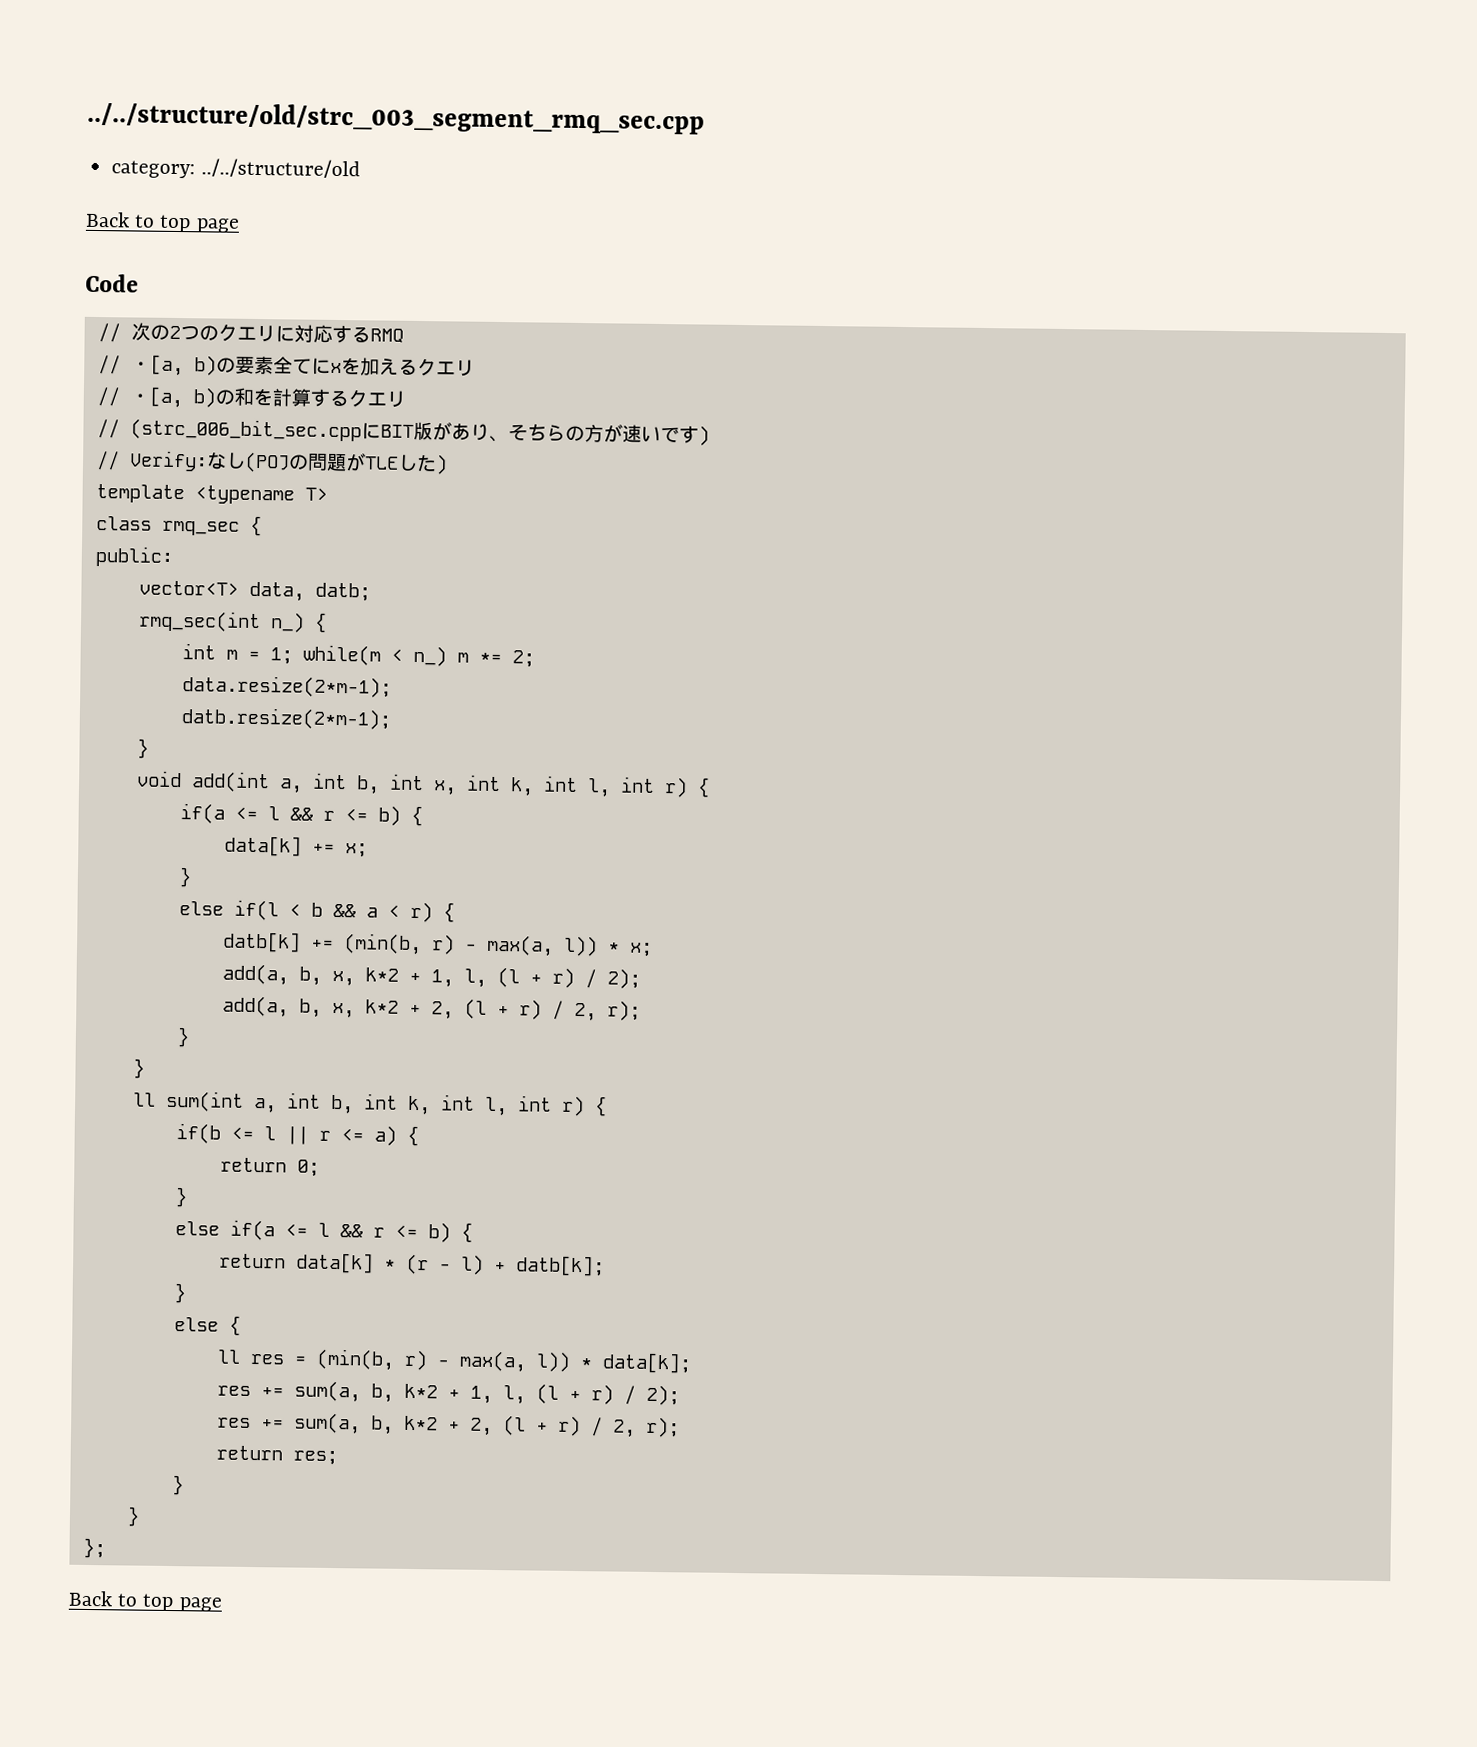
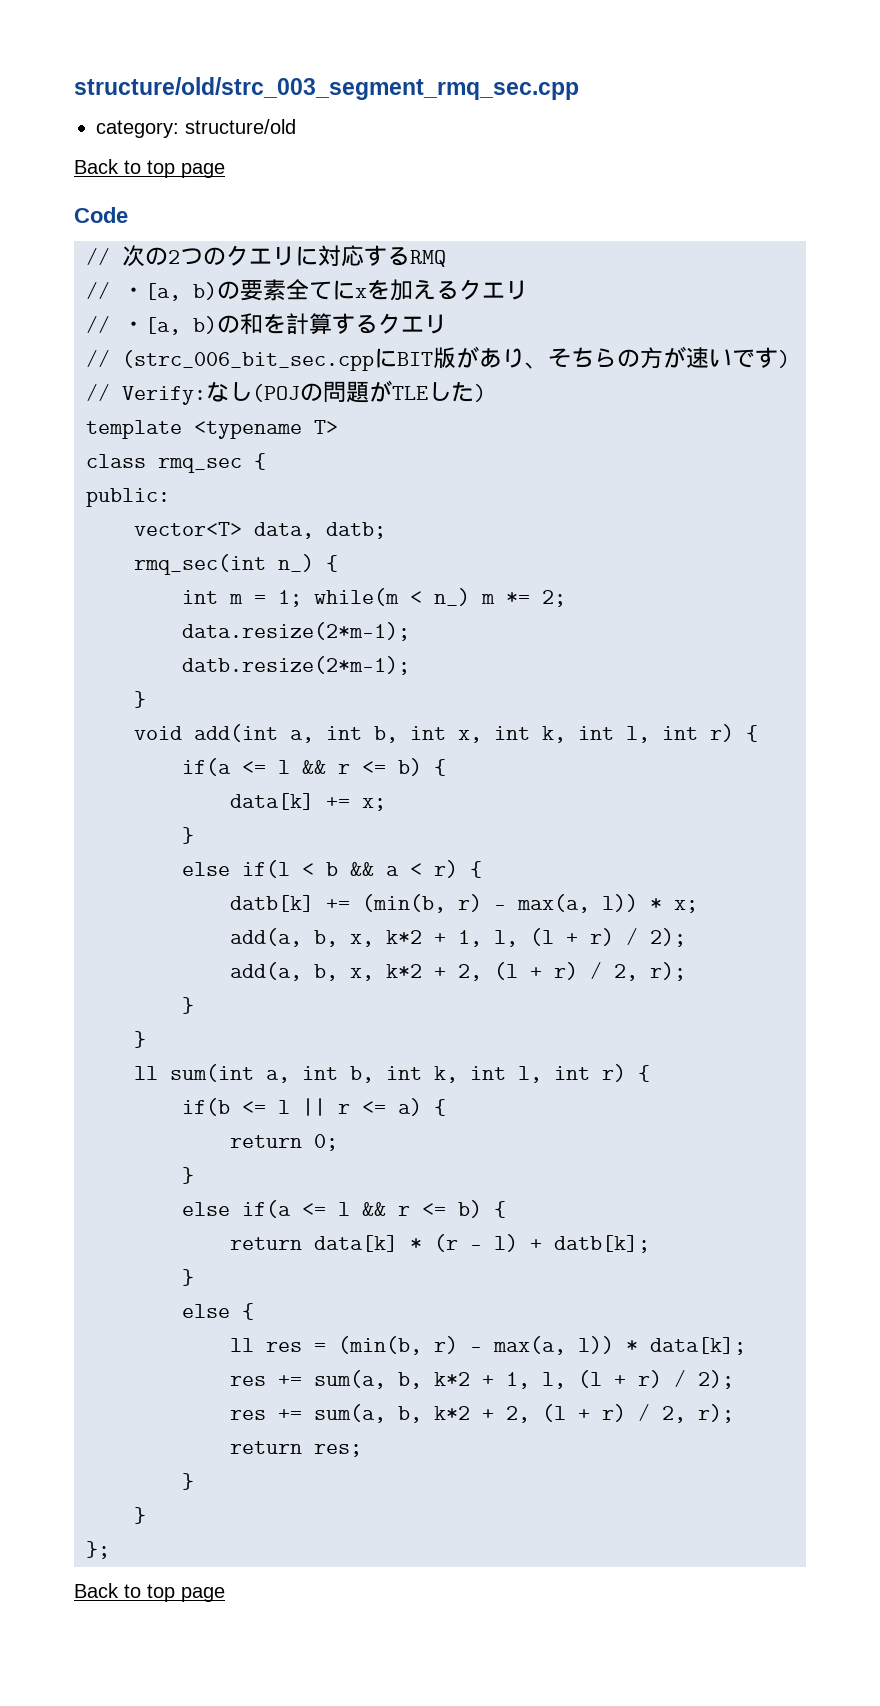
[87,101,705,135] ../../structure/old/strc_003_segment_rmq_sec.cpp -> [74,77,579,100] structure/old/strc_003_segment_rmq_sec.cpp
[200,158,360,179] ../../structure/old -> [185,119,296,134] structure/old

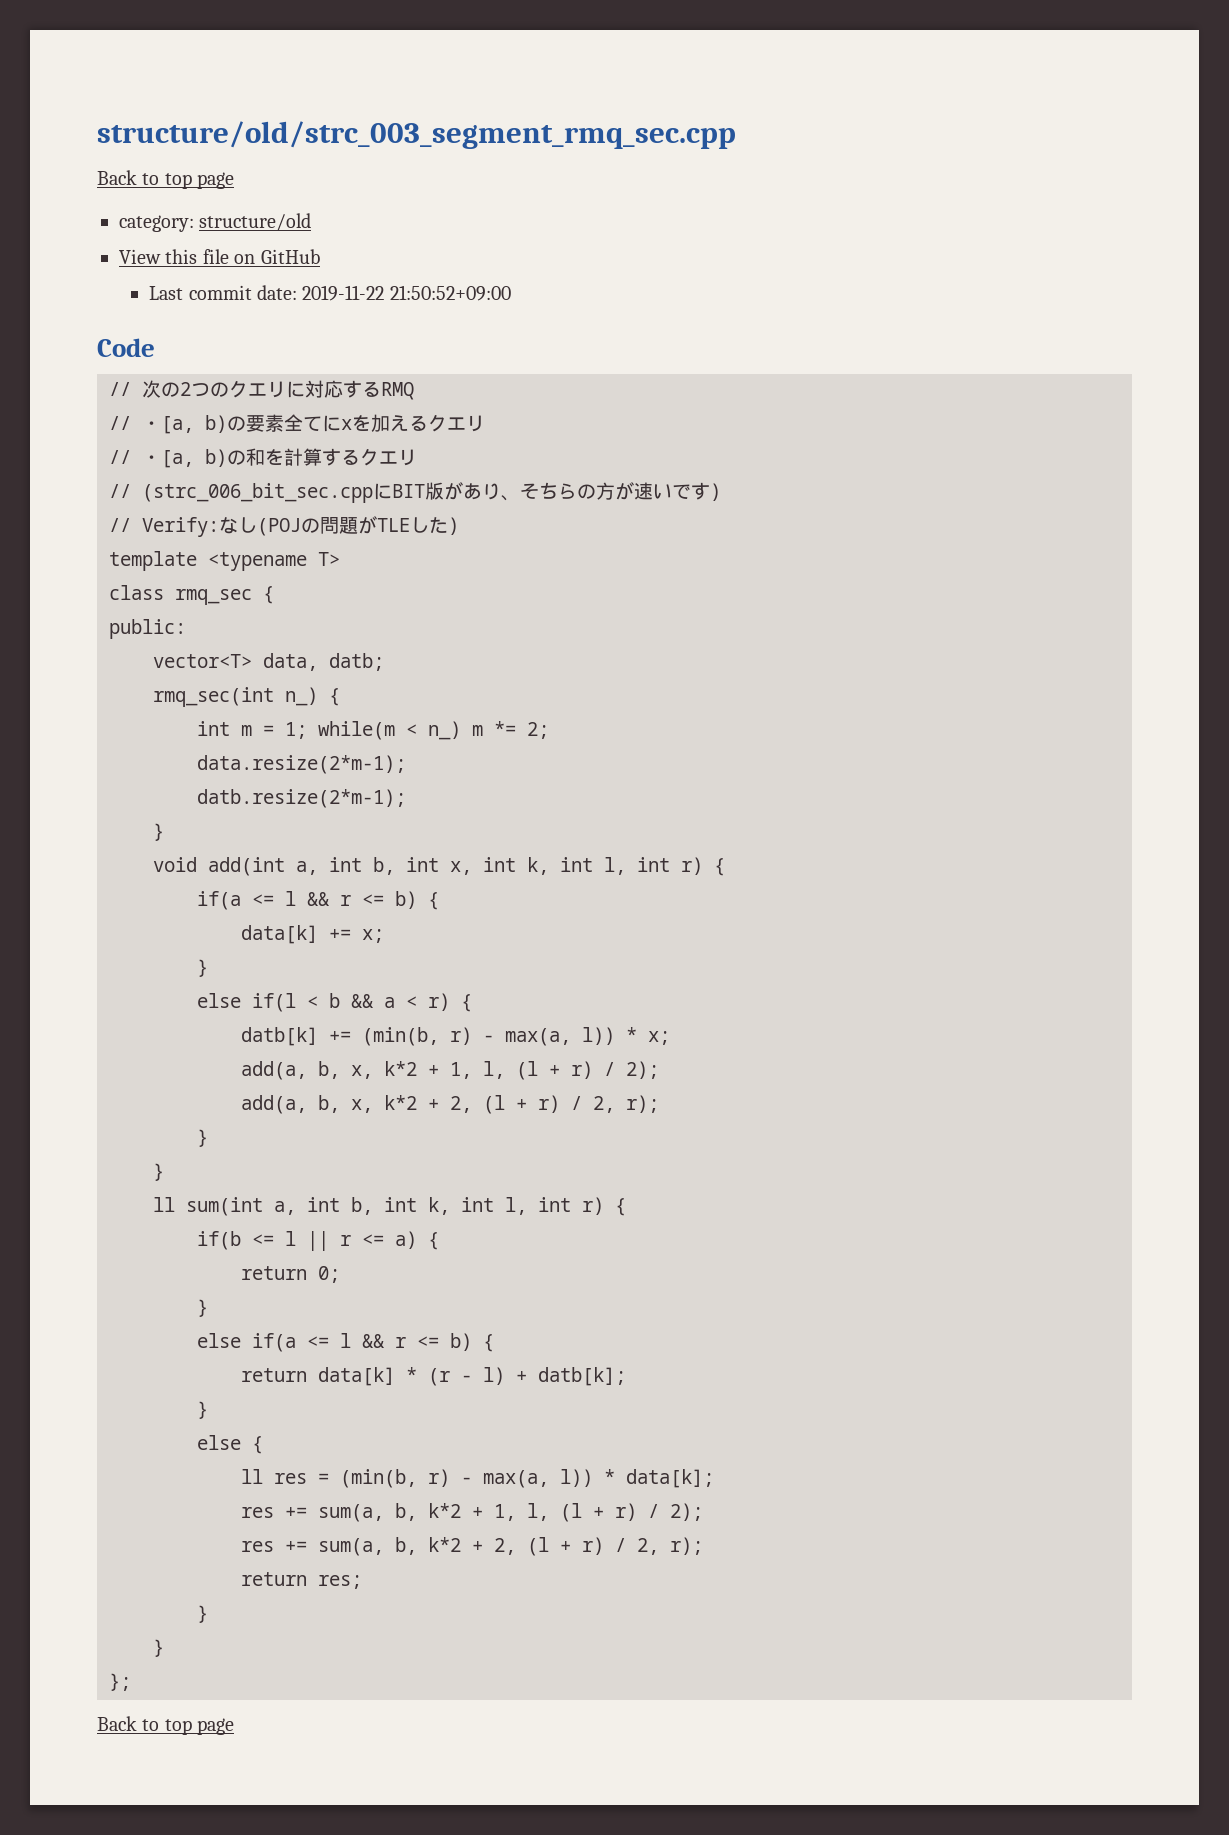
[96,119,296,138] [74,159,225,178] // category: structure/old // Back to top page -> [97,170,235,189] [119,213,312,232] [119,249,320,264] [149,285,511,301] // Back to top page // category: structure/old // View this file on GitHub // Last commit date: 2019-11-22 21:50:52+09:00

